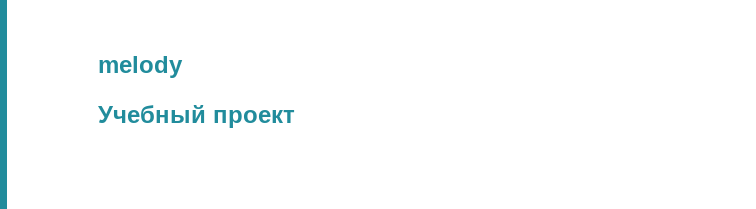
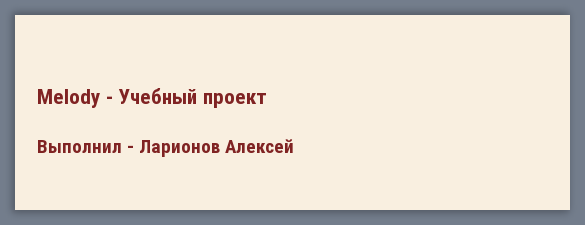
[98,56,183,78] melody // -> [37,89,113,108] Melody -
(295, 119) none -> [37,139,295,157] // Выполнил - Ларионов Алексей

